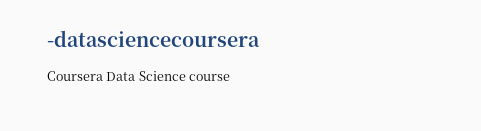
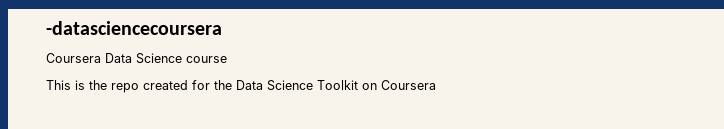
(231, 77) none -> [46,80,436,93] // This is the repo created for the Data Science Toolkit on Coursera

